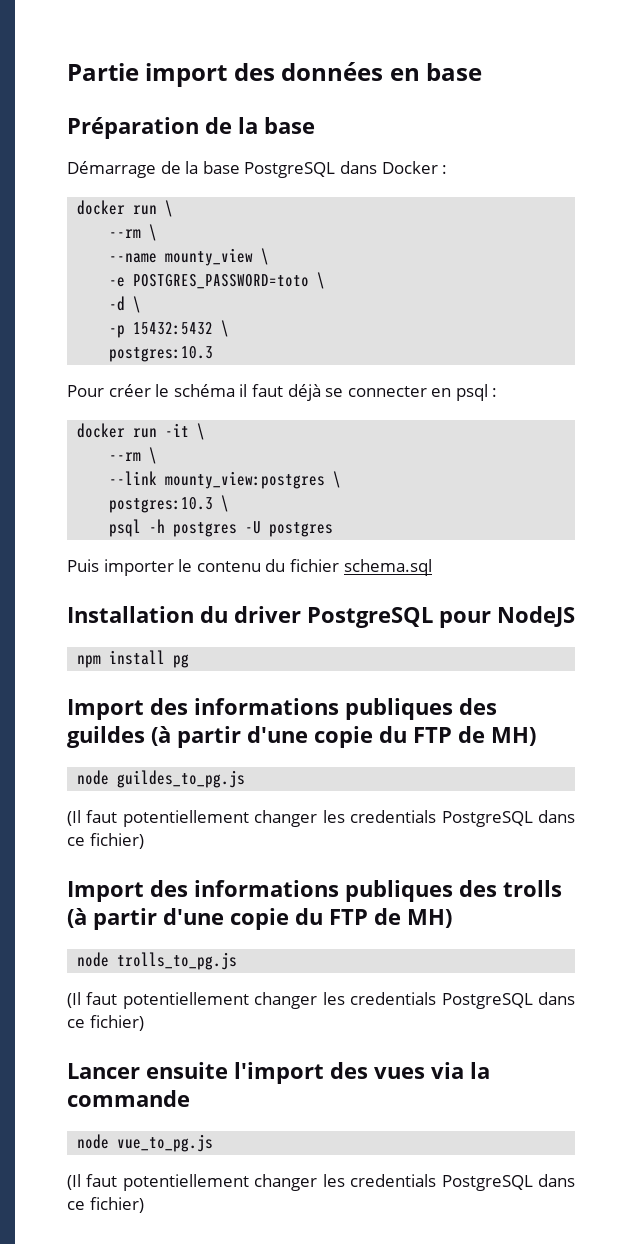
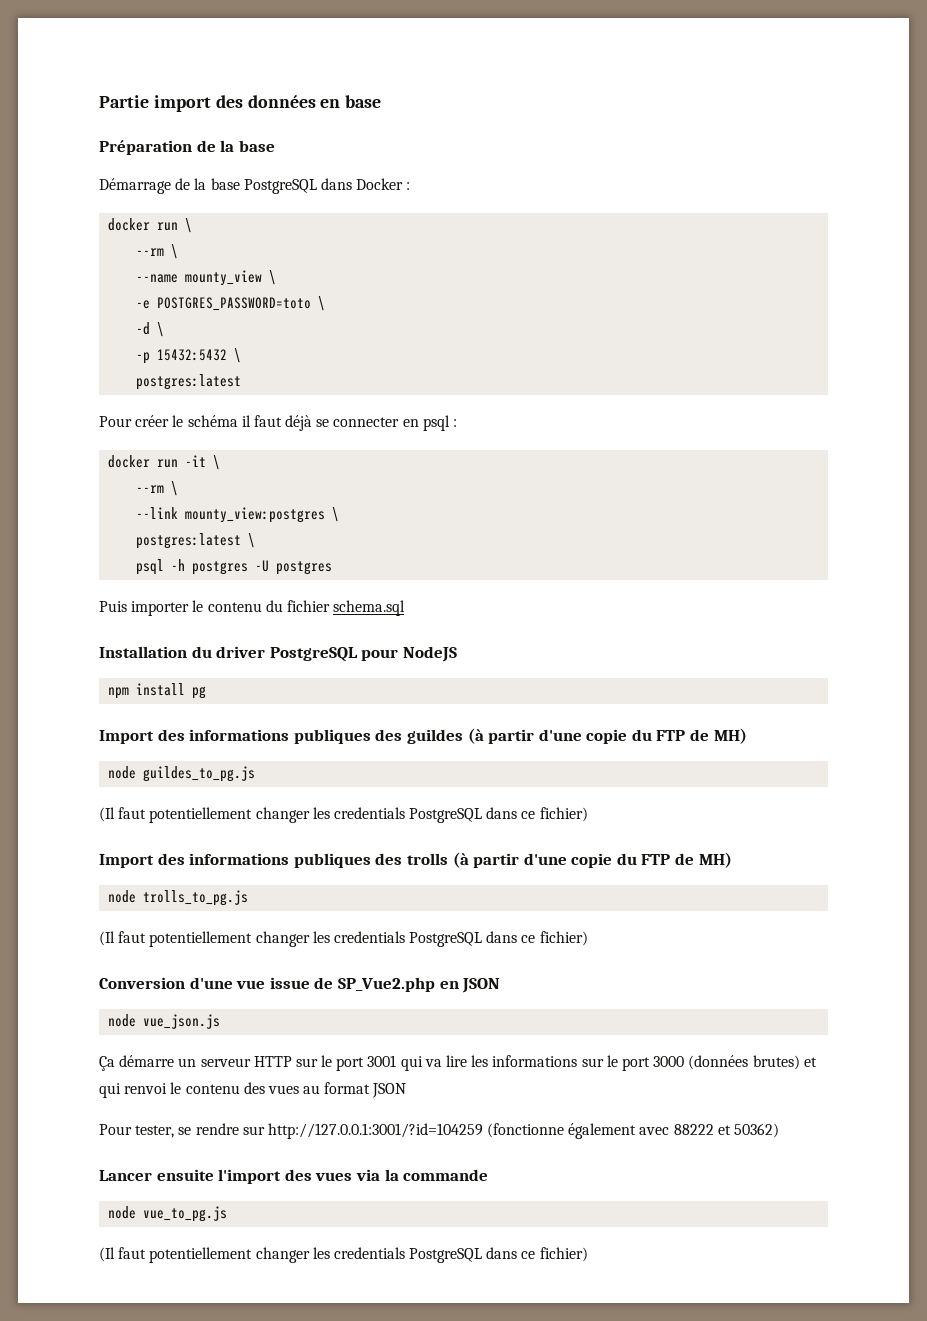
[109,346,214,362] postgres:10.3 -> [136,374,242,390] postgres:latest
[109,497,214,513] postgres:10.3 -> [136,533,242,549] postgres:latest
(144, 1023) none -> [99,977,501,993] [108,1014,221,1029] [99,1055,817,1071] [99,1082,407,1098] [99,1123,780,1139] // Conversion d'une vue issue de SP_Vue2.php en JSON // node vue_json.js // Ça démarre un serveur HTTP sur le port 3001 qui va lire les informations sur le port 3000 (données brutes) et qui renvoi le contenu des vues au format JSON // Pour tester, se rendre sur http://127.0.0.1:3001/?id=104259 (fonctionne également avec 88222 et 50362)

